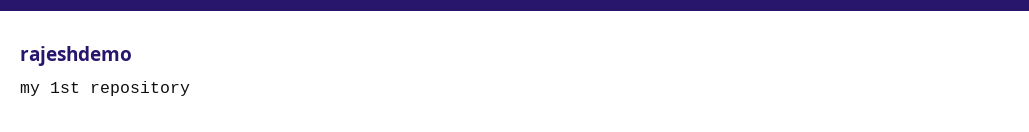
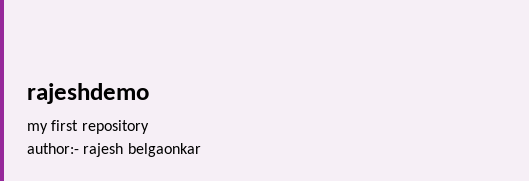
[50,82,80,93] 1st -> [51,120,79,131] first
(190, 88) none -> [27,143,201,157] // author:- rajesh belgaonkar

